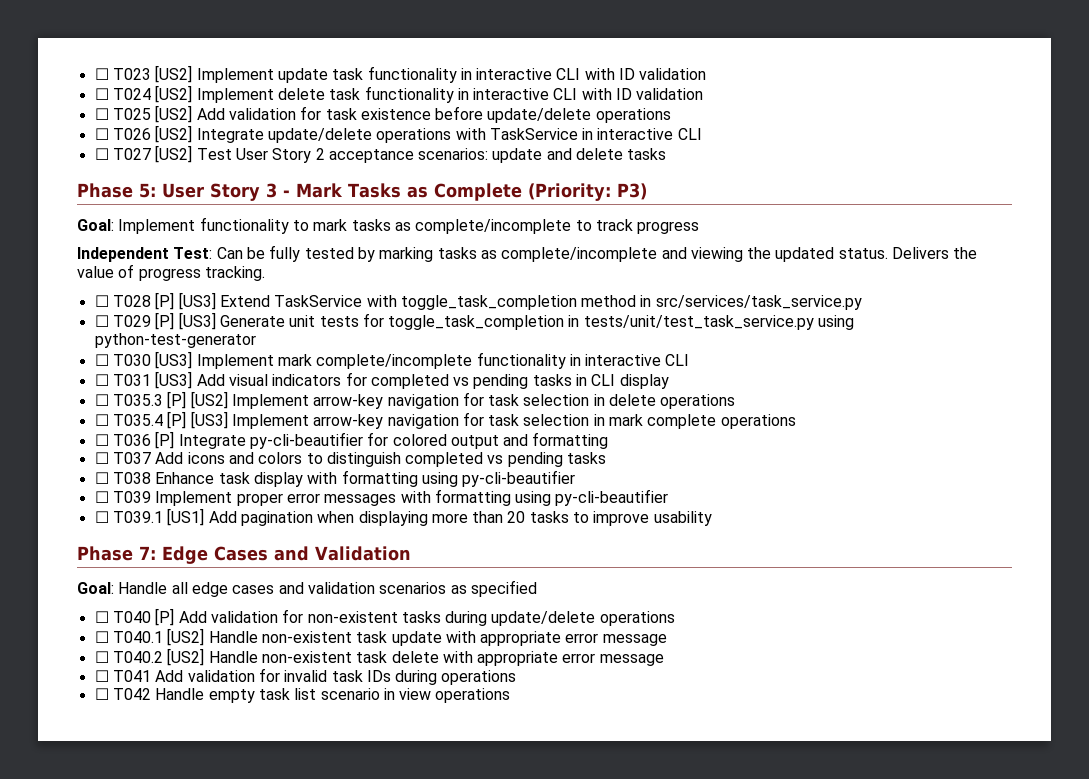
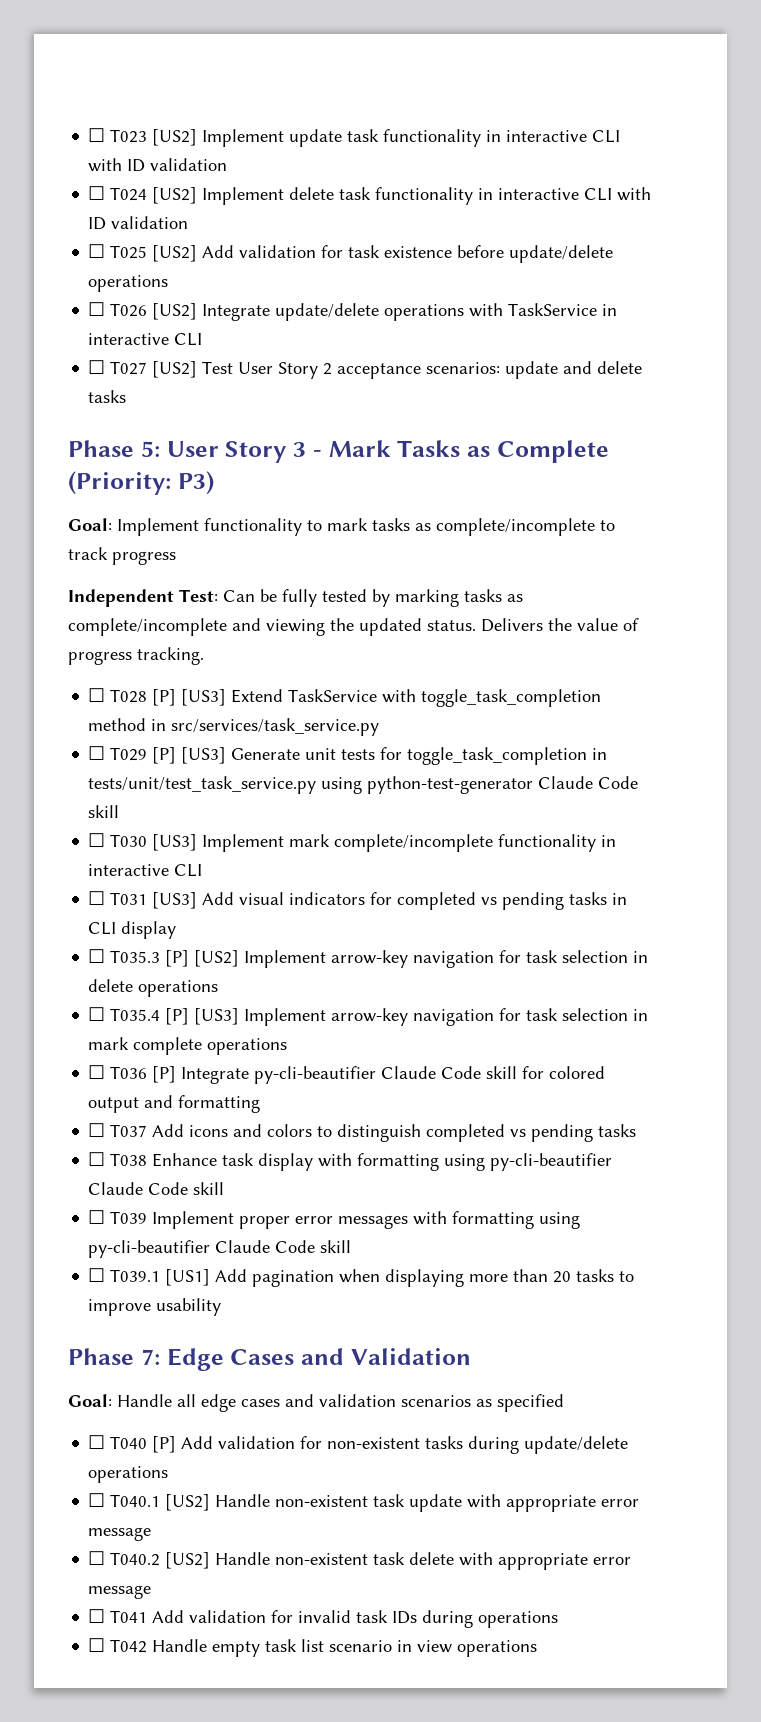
(256, 340) none -> [538,776,639,789] [88,805,120,818] Claude Code skill
(363, 440) none -> [381,1066,518,1079] Claude Code skill
(576, 478) none -> [88,1182,225,1195] Claude Code skill
(669, 497) none -> [215,1240,352,1253] Claude Code skill

